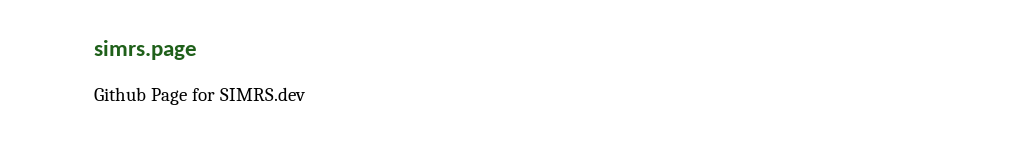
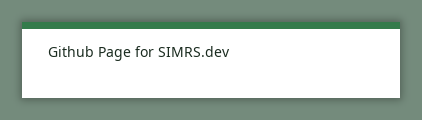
[94,40,197,60] simrs.page // -> (48, 51) none

